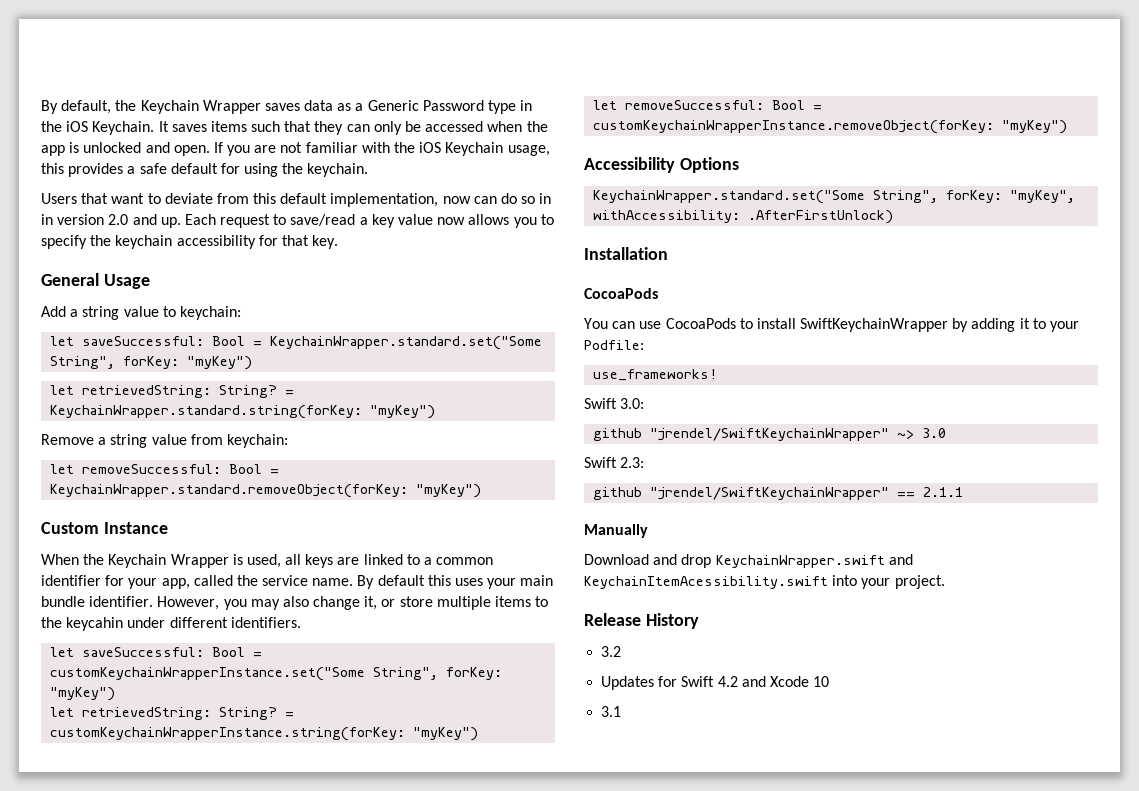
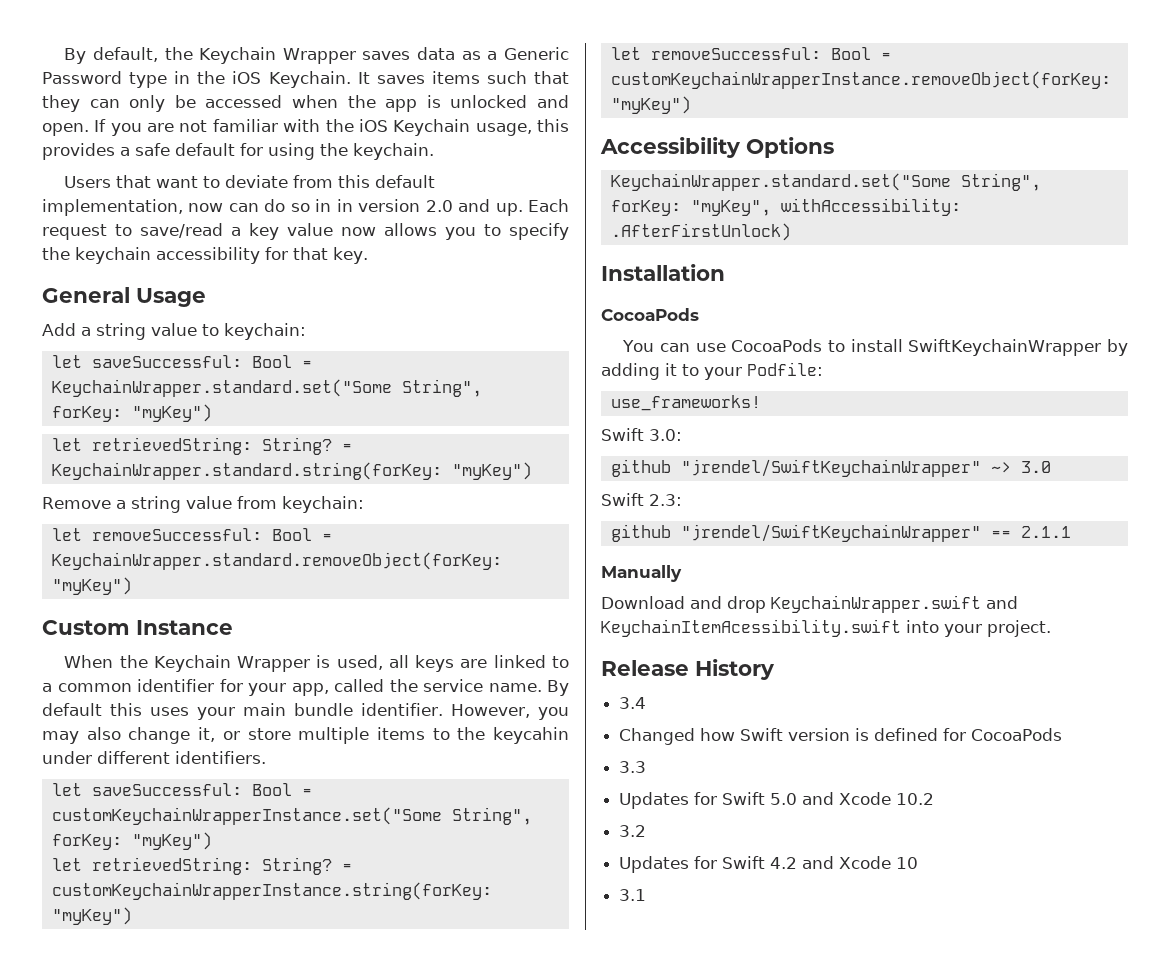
(699, 621) none -> [619,697,647,709] [619,728,1063,745] [619,761,647,773] [619,792,935,809] // 3.4 // Changed how Swift version is defined for CocoaPods // 3.3 // Updates for Swift 5.0 and Xcode 10.2

